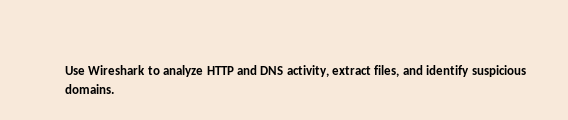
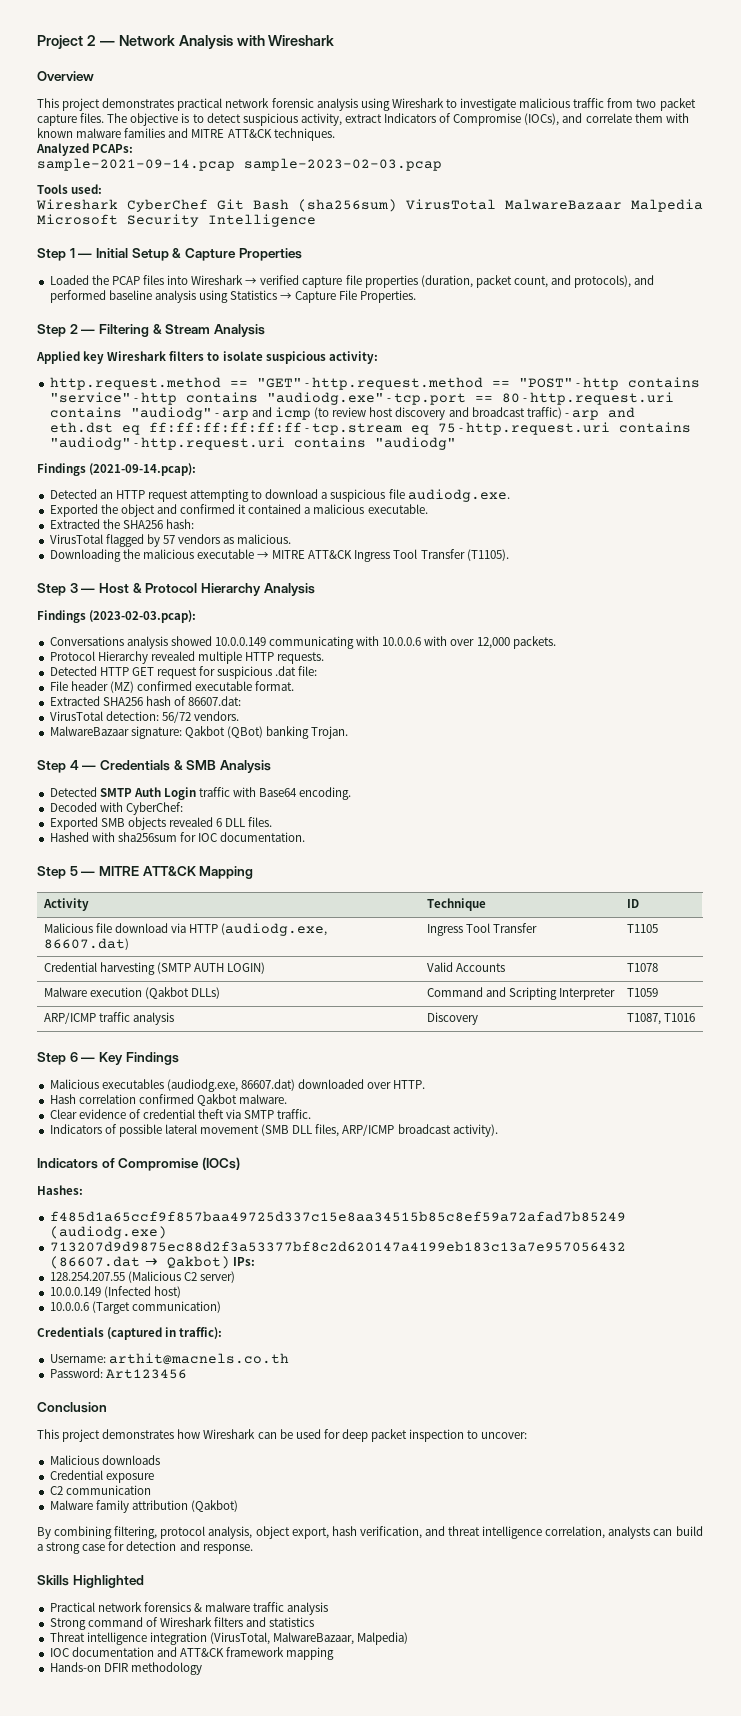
[65,65,526,77] [65,84,114,94] Use Wireshark to analyze HTTP and DNS activity, extract files, and identify suspicious domains. -> [37,35,335,49] [37,71,94,81] [37,98,696,111] [37,113,689,126] [37,128,335,141] [36,143,134,156] [37,158,442,171] [37,184,103,194] [36,199,703,212] [37,214,316,227] [37,248,302,261] [49,275,655,288] [49,290,417,303] [37,324,265,337] [36,351,378,364] [49,377,701,390] [49,392,675,405] [49,407,636,420] [49,422,692,435] [49,437,456,450] [37,463,197,476] [49,489,510,502] [49,504,428,517] [49,519,194,529] [49,534,292,547] [49,549,509,562] [37,583,315,596] [37,610,197,623] [49,636,556,649] [49,651,325,664] [49,666,318,679] [49,681,295,693] [49,696,242,706] [49,711,239,723] [49,726,349,739] [37,760,271,773] [49,787,352,800] [49,802,183,815] [49,817,273,830] [49,832,306,842] [37,866,254,879] [42,898,89,911] [426,898,486,911] [626,899,639,908] [43,923,328,936] [43,938,129,950] [426,923,537,936] [626,924,658,933] [43,962,266,975] [426,962,505,972] [626,963,658,972] [43,987,221,999] [426,987,616,1000] [626,988,658,997] [43,1012,174,1025] [426,1012,478,1025] [626,1013,695,1025] [37,1052,179,1065] [49,1079,426,1092] [49,1094,288,1106] [49,1109,312,1119] [49,1124,498,1137] [37,1157,240,1171] [37,1185,83,1195] [49,1211,626,1222] [49,1226,167,1239] [49,1241,626,1252] [49,1256,255,1269] [49,1271,235,1283] [49,1286,181,1298] [49,1301,221,1314] [37,1327,223,1340] [49,1353,289,1365] [49,1368,187,1379] [37,1402,107,1413] [37,1429,528,1442] [49,1455,160,1465] [49,1470,154,1483] [49,1485,151,1495] [49,1500,238,1513] [37,1526,703,1539] [37,1541,253,1554] [37,1575,144,1588] [49,1602,329,1615] [49,1617,315,1630] [49,1632,409,1645] [49,1647,335,1660] [49,1662,202,1675] Project 2 — Network Analysis with Wireshark // Overview // This project demonstrates practical network forensic analysis using Wireshark to investigate malicious traffic from two packet capture files. The objective is to detect suspicious activity, extract Indicators of Compromise (IOCs), and correlate them with known malware families and MITRE ATT&CK techniques. // Analyzed PCAPs: // sample-2021-09-14.pcap sample-2023-02-03.pcap // Tools used: // Wireshark CyberChef Git Bash (sha256sum) VirusTotal MalwareBazaar Malpedia Microsoft Security Intelligence // Step 1 — Initial Setup & Capture Properties // Loaded the PCAP files into Wireshark → verified capture file properties (duration, packet count, and protocols), and performed baseline analysis using Statistics → Capture File Properties. // Step 2 — Filtering & Stream Analysis // Applied key Wireshark filters to isolate suspicious activity: // http.request.method == "GET" - http.request.method == "POST" - http contains "service" - http contains "audiodg.exe" - tcp.port == 80 - http.request.uri contains "audiodg" - arp and icmp (to review host discovery and broadcast traffic) - arp and eth.dst eq ff:ff:ff:ff:ff:ff - tcp.stream eq 75 - http.request.uri contains "audiodg" - http.request.uri contains "audiodg" // Findings (2021-09-14.pcap): // Detected an HTTP request attempting to download a suspicious file audiodg.exe. // Exported the object and confirmed it contained a malicious executable. // Extracted the SHA256 hash: // VirusTotal flagged by 57 vendors as malicious. // Downloading the malicious executable → MITRE ATT&CK Ingress Tool Transfer (T1105). // Step 3 — Host & Protocol Hierarchy Analysis // Findings (2023-02-03.pcap): // Conversations analysis showed 10.0.0.149 communicating with 10.0.0.6 with over 12,000 packets. // Protocol Hierarchy revealed multiple HTTP requests. // Detected HTTP GET request for suspicious .dat file: // File header (MZ) confirmed executable format. // Extracted SHA256 hash of 86607.dat: // VirusTotal detection: 56/72 vendors. // MalwareBazaar signature: Qakbot (QBot) banking Trojan. // Step 4 — Credentials & SMB Analysis // Detected SMTP Auth Login traffic with Base64 encoding. // Decoded with CyberChef: // Exported SMB objects revealed 6 DLL files. // Hashed with sha256sum for IOC documentation. // Step 5 — MITRE ATT&CK Mapping // Activity | Technique | ID // Malicious file download via HTTP (audiodg.exe, 86607.dat) | Ingress Tool Transfer | T1105 // Credential harvesting (SMTP AUTH LOGIN) | Valid Accounts | T1078 // Malware execution (Qakbot DLLs) | Command and Scripting Interpreter | T1059 // ARP/ICMP traffic analysis | Discovery | T1087, T1016 // Step 6 — Key Findings // Malicious executables (audiodg.exe, 86607.dat) downloaded over HTTP. // Hash correlation confirmed Qakbot malware. // Clear evidence of credential theft via SMTP traffic. // Indicators of possible lateral movement (SMB DLL files, ARP/ICMP broadcast activity). // Indicators of Compromise (IOCs) // Hashes: // f485d1a65ccf9f857baa49725d337c15e8aa34515b85c8ef59a72afad7b85249 (audiodg.exe) // 713207d9d9875ec88d2f3a53377bf8c2d620147a4199eb183c13a7e957056432 (86607.dat → Qakbot) IPs: // 128.254.207.55 (Malicious C2 server) // 10.0.0.149 (Infected host) // 10.0.0.6 (Target communication) // Credentials (captured in traffic): // Username: arthit@macnels.co.th // Password: Art123456 // Conclusion // This project demonstrates how Wireshark can be used for deep packet inspection to uncover: // Malicious downloads // Credential exposure // C2 communication // Malware family attribution (Qakbot) // By combining filtering, protocol analysis, object export, hash verification, and threat intelligence correlation, analysts can build a strong case for detection and response. // Skills Highlighted // Practical network forensics & malware traffic analysis // Strong command of Wireshark filters and statistics // Threat intelligence integration (VirusTotal, MalwareBazaar, Malpedia) // IOC documentation and ATT&CK framework mapping // Hands-on DFIR methodology

